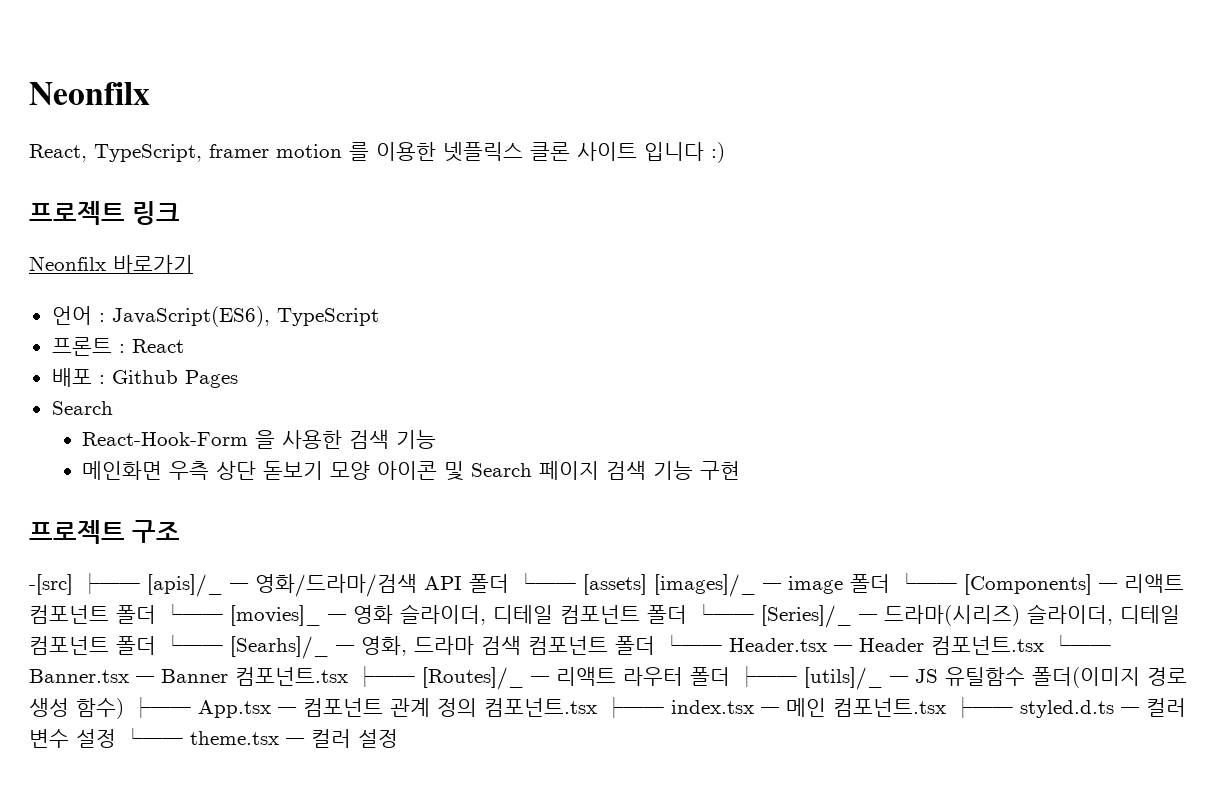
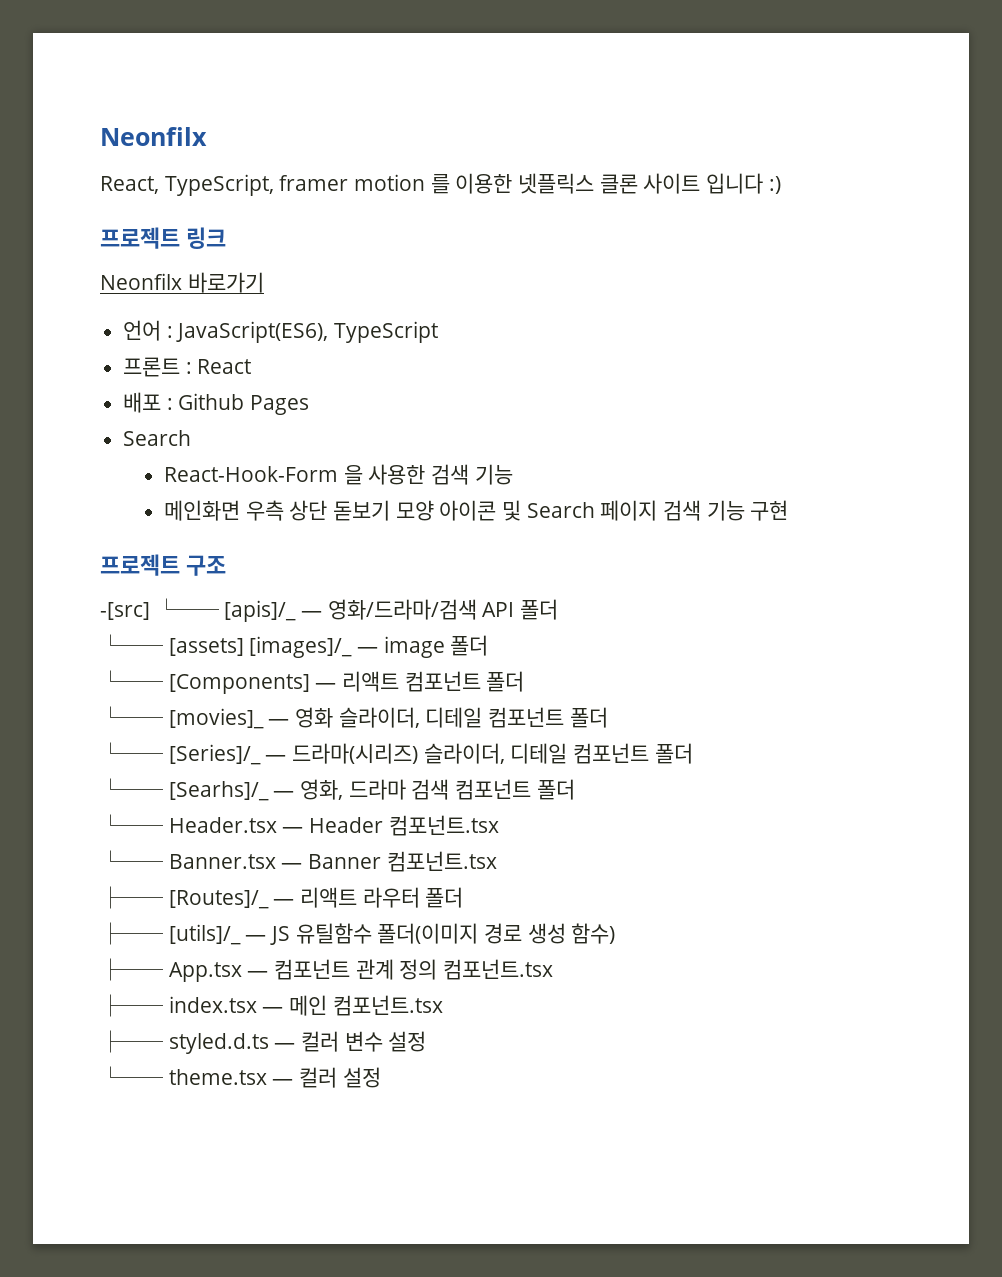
[80,573,140,594] ├── -> [155,598,219,617] └──
(509, 583) none -> (559, 609) //
(890, 583) none -> (489, 645) //
(156, 614) none -> (525, 681) //
(687, 614) none -> (608, 717) //
(156, 645) none -> (693, 753) //
(655, 645) none -> (575, 789) //
(1044, 645) none -> (499, 825) //
(348, 676) none -> (497, 861) //
(730, 676) none -> (464, 897) //
(124, 708) none -> (616, 933) //
(597, 707) none -> (554, 969) //
(946, 707) none -> (443, 1005) //
(116, 738) none -> (427, 1041) //

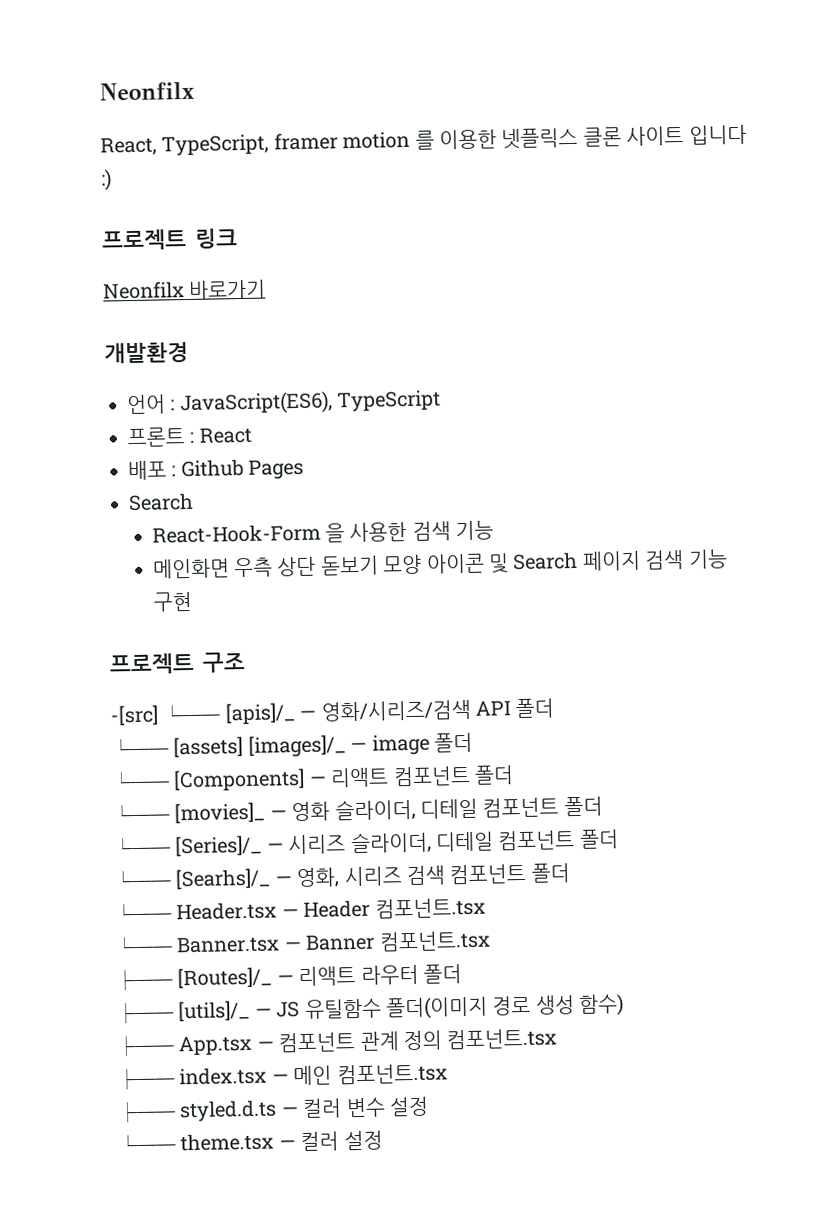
(264, 282) none -> [104,341,189,364] // 개발환경
[327,599,477,620] 영화/드라마/검색 -> [320,699,471,722] 영화/시리즈/검색
[292,743,419,764] 드라마(시리즈) -> [288,834,347,855] 시리즈
[348,779,406,800] 드라마 -> [343,866,402,887] 시리즈

